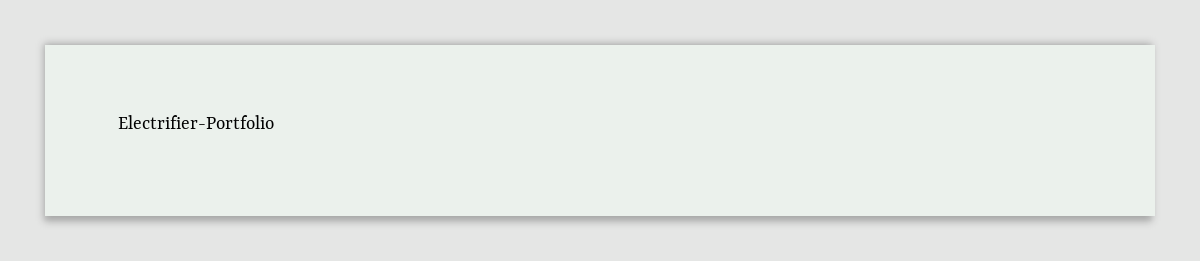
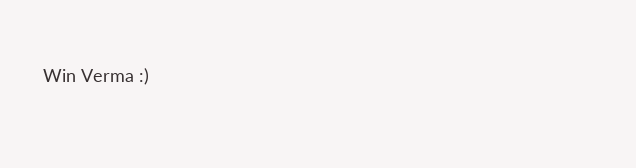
[118,115,274,129] Electrifier-Portfolio -> [43,68,149,85] Win Verma :)

